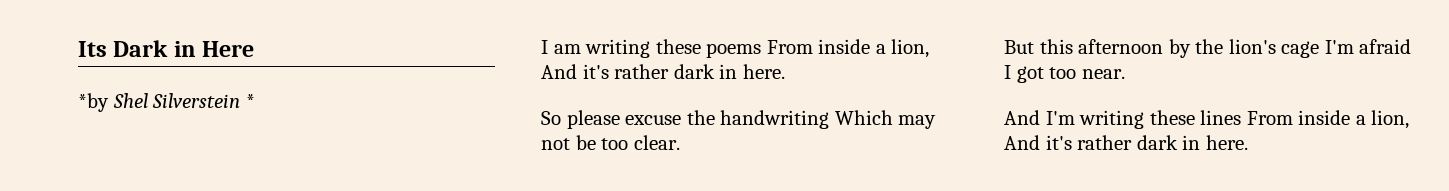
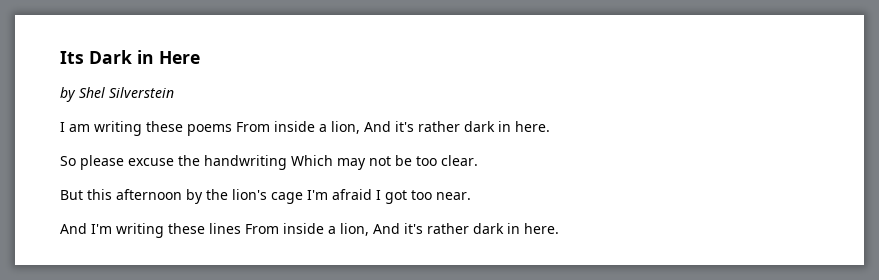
[78,93,109,112] *by -> [60,87,76,102] by
[245,94,255,108] * -> (174, 92) none

